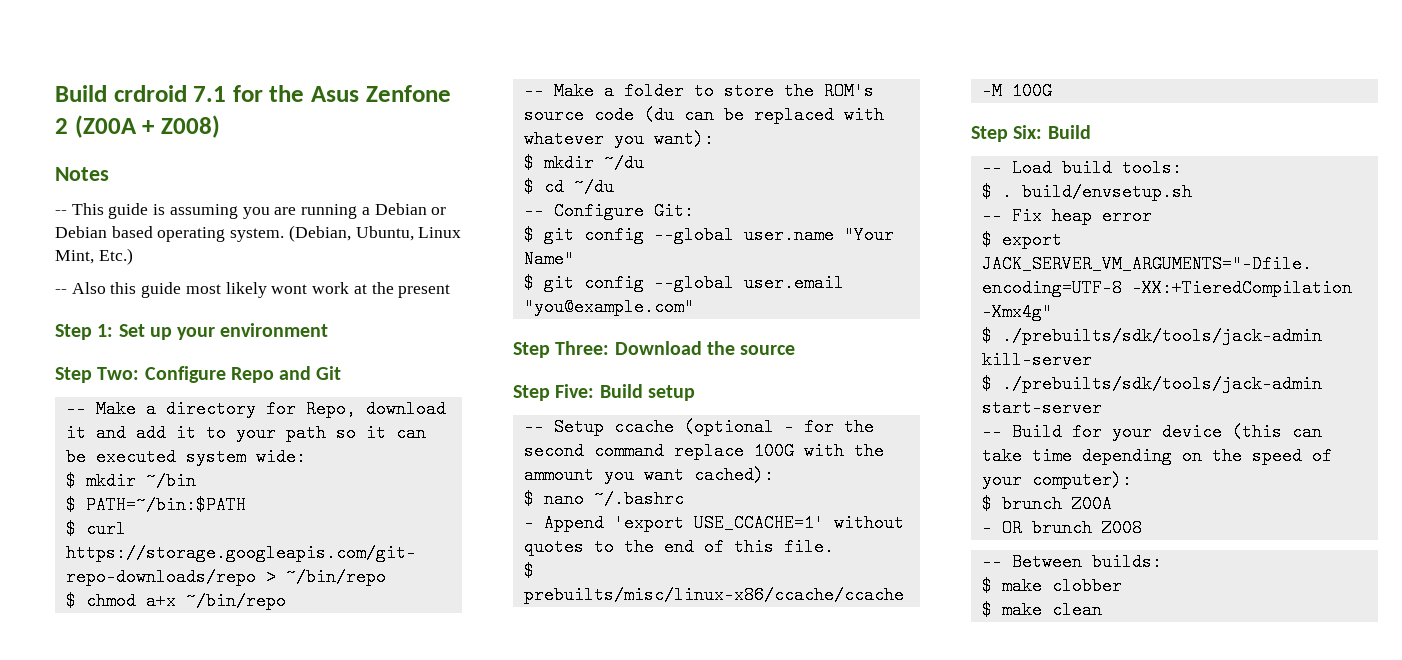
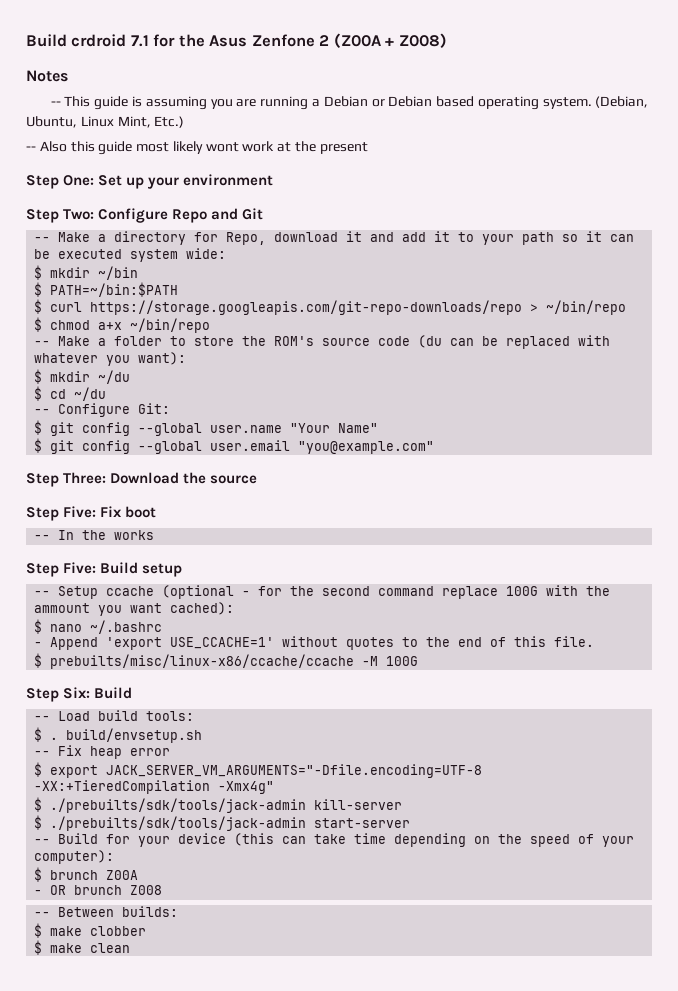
[97,324,114,337] 1: -> [63,175,95,186] One:
(796, 350) none -> [26,506,157,521] [34,530,155,540] // Step Five: Fix boot // -- In the works

